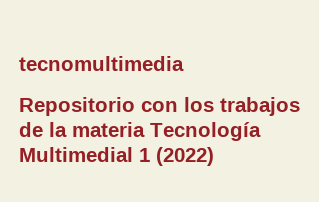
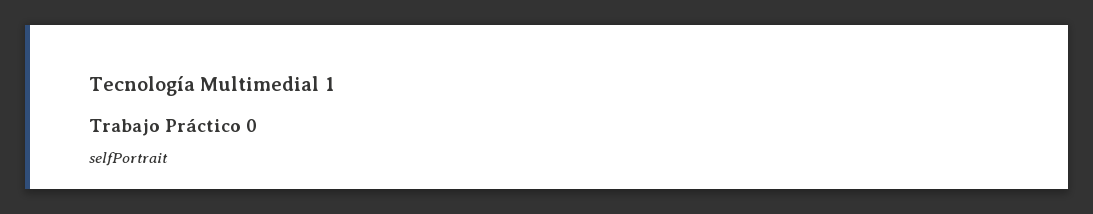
[19,56,184,71] [19,97,300,116] [19,122,145,137] tecnomultimedia // Repositorio con los trabajos de la materia -> (89, 86) none
[156,147,214,166] (2022) -> [89,118,257,136] [89,152,168,166] // Trabajo Práctico 0 // selfPortrait

